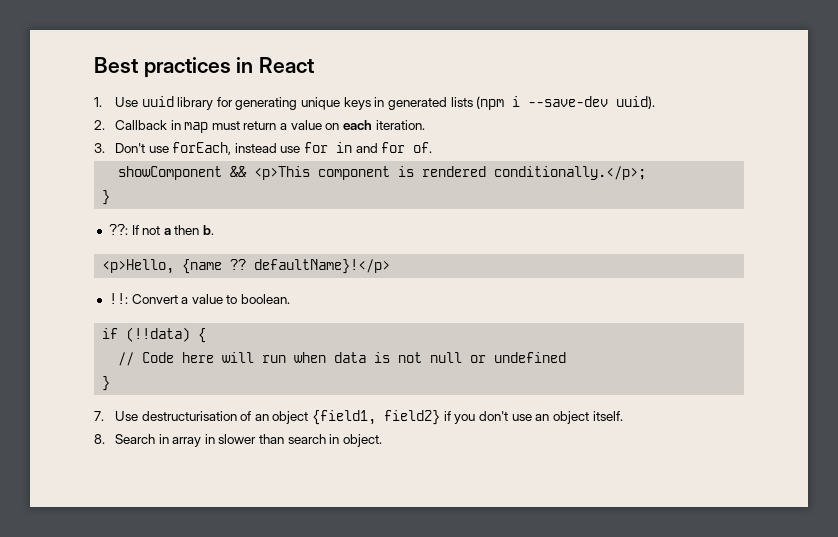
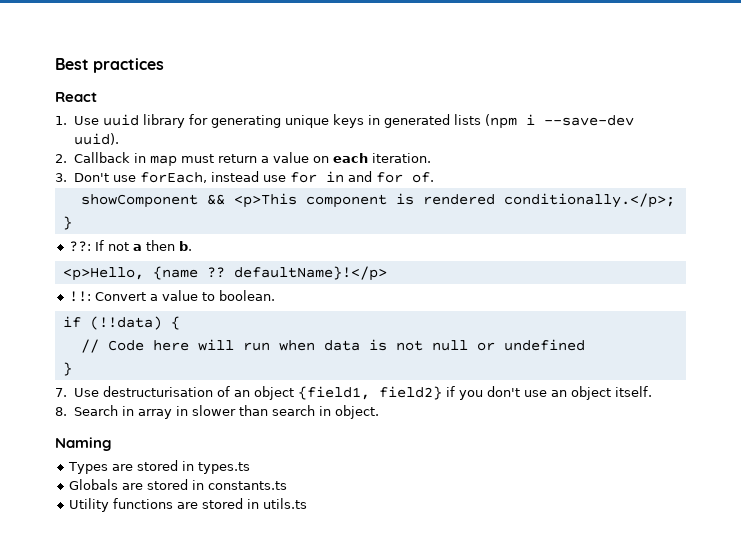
[236,57,254,73] in -> (165, 65) //
(383, 440) none -> [55,437,112,451] [67,460,250,474] [68,479,287,490] [68,498,307,512] // Naming // Types are stored in types.ts // Globals are stored in constants.ts // Utility functions are stored in utils.ts

